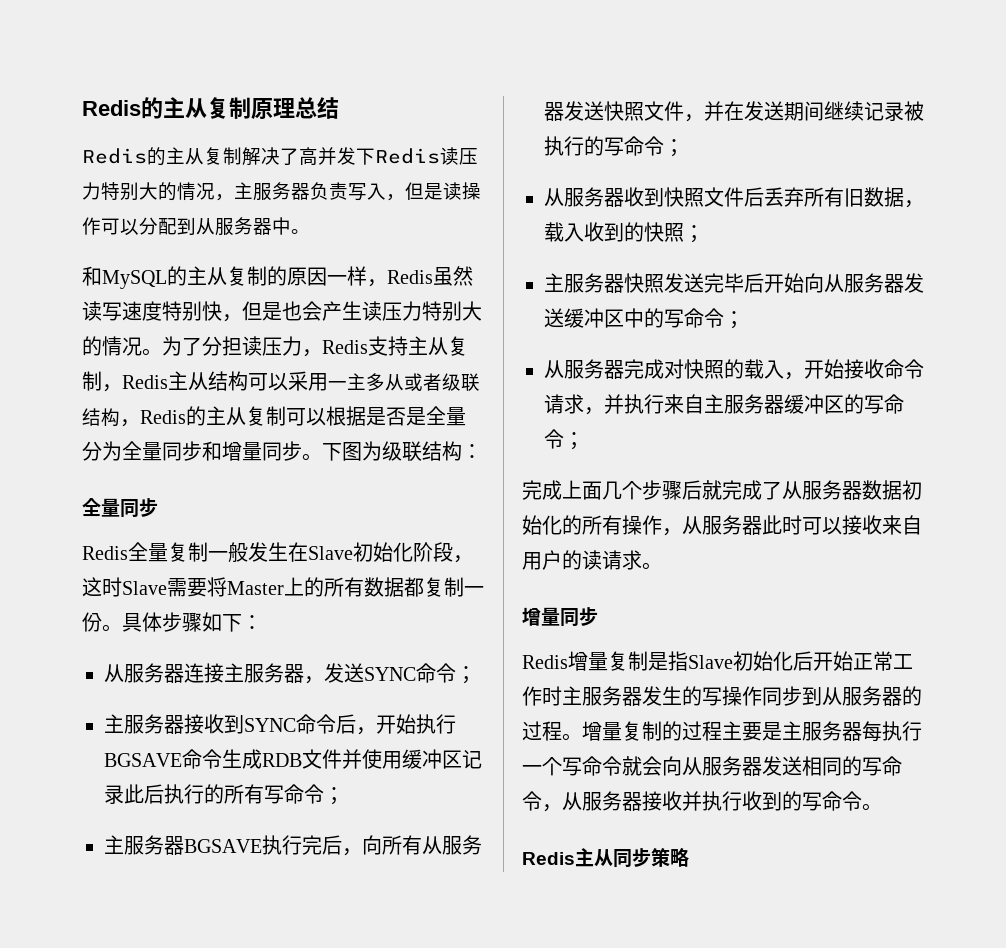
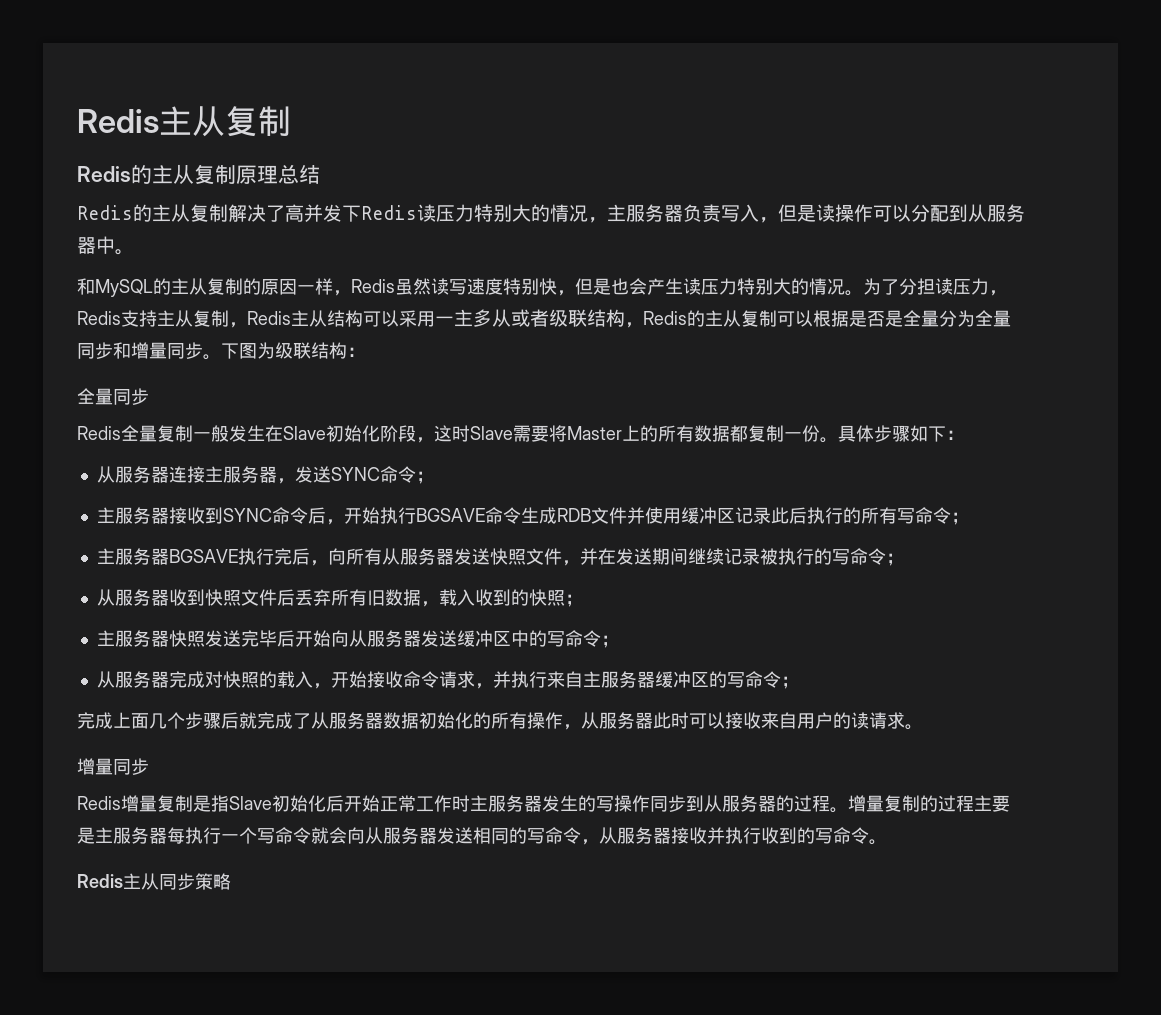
[82,100,141,116] Redis -> [77,106,291,137] [77,166,131,182] Redis主从复制 // Redis

